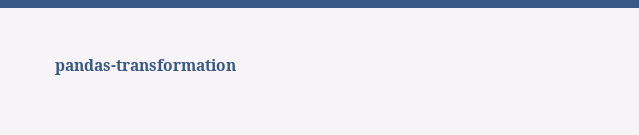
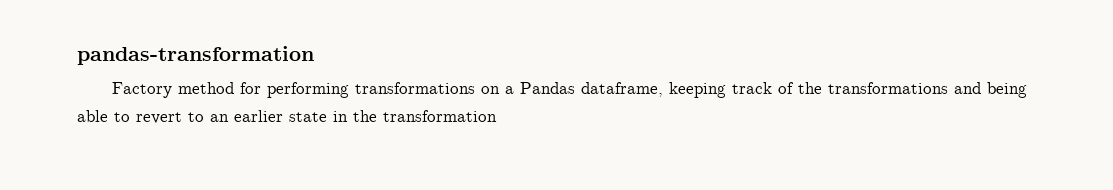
(236, 67) none -> [111,82,1027,98] [77,110,497,124] // Factory method for performing transformations on a Pandas dataframe, keeping track of the transformations and being able to revert to an earlier state in the transformation

